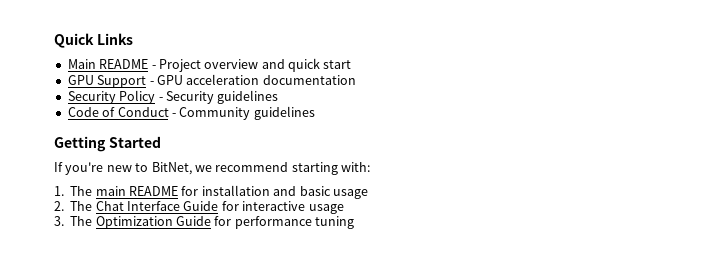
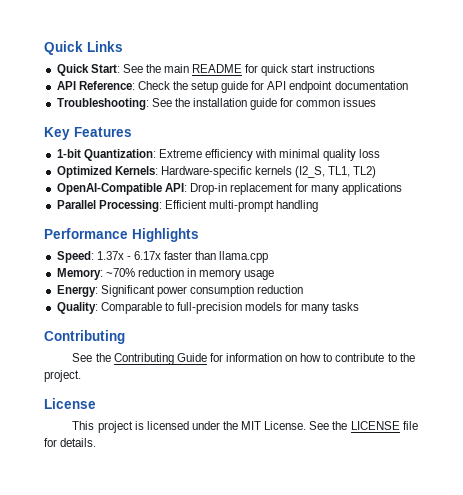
[67,58,352,72] [67,74,356,88] [67,90,279,104] [67,106,315,120] [54,136,161,152] [54,162,370,175] [54,185,368,199] [54,201,344,214] [54,216,355,229] Main README - Project overview and quick start // GPU Support - GPU acceleration documentation // Security Policy - Security guidelines // Code of Conduct - Community guidelines // Getting Started // If you're new to BitNet, we recommend starting with: // 1. The main README for installation and basic usage // 2. The Chat Interface Guide for interactive usage // 3. The Optimization Guide for performance tuning -> [56,64,375,76] [56,81,408,93] [56,98,377,110] [44,127,132,140] [56,149,381,161] [56,166,377,178] [56,183,403,195] [56,200,319,212] [44,228,199,242] [56,251,269,263] [56,268,275,280] [56,285,304,297] [56,302,360,314] [44,330,125,344] [72,353,415,365] [44,370,81,382] [44,398,96,409] [72,421,418,433] [44,438,97,447] Quick Start: See the main README for quick start instructions // API Reference: Check the setup guide for API endpoint documentation // Troubleshooting: See the installation guide for common issues // Key Features // 1-bit Quantization: Extreme efficiency with minimal quality loss // Optimized Kernels: Hardware-specific kernels (I2_S, TL1, TL2) // OpenAI-Compatible API: Drop-in replacement for many applications // Parallel Processing: Efficient multi-prompt handling // Performance Highlights // Speed: 1.37x - 6.17x faster than llama.cpp // Memory: ~70% reduction in memory usage // Energy: Significant power consumption reduction // Quality: Comparable to full-precision models for many tasks // Contributing // See the Contributing Guide for information on how to contribute to the project. // License // This project is licensed under the MIT License. See the LICENSE file for details.

